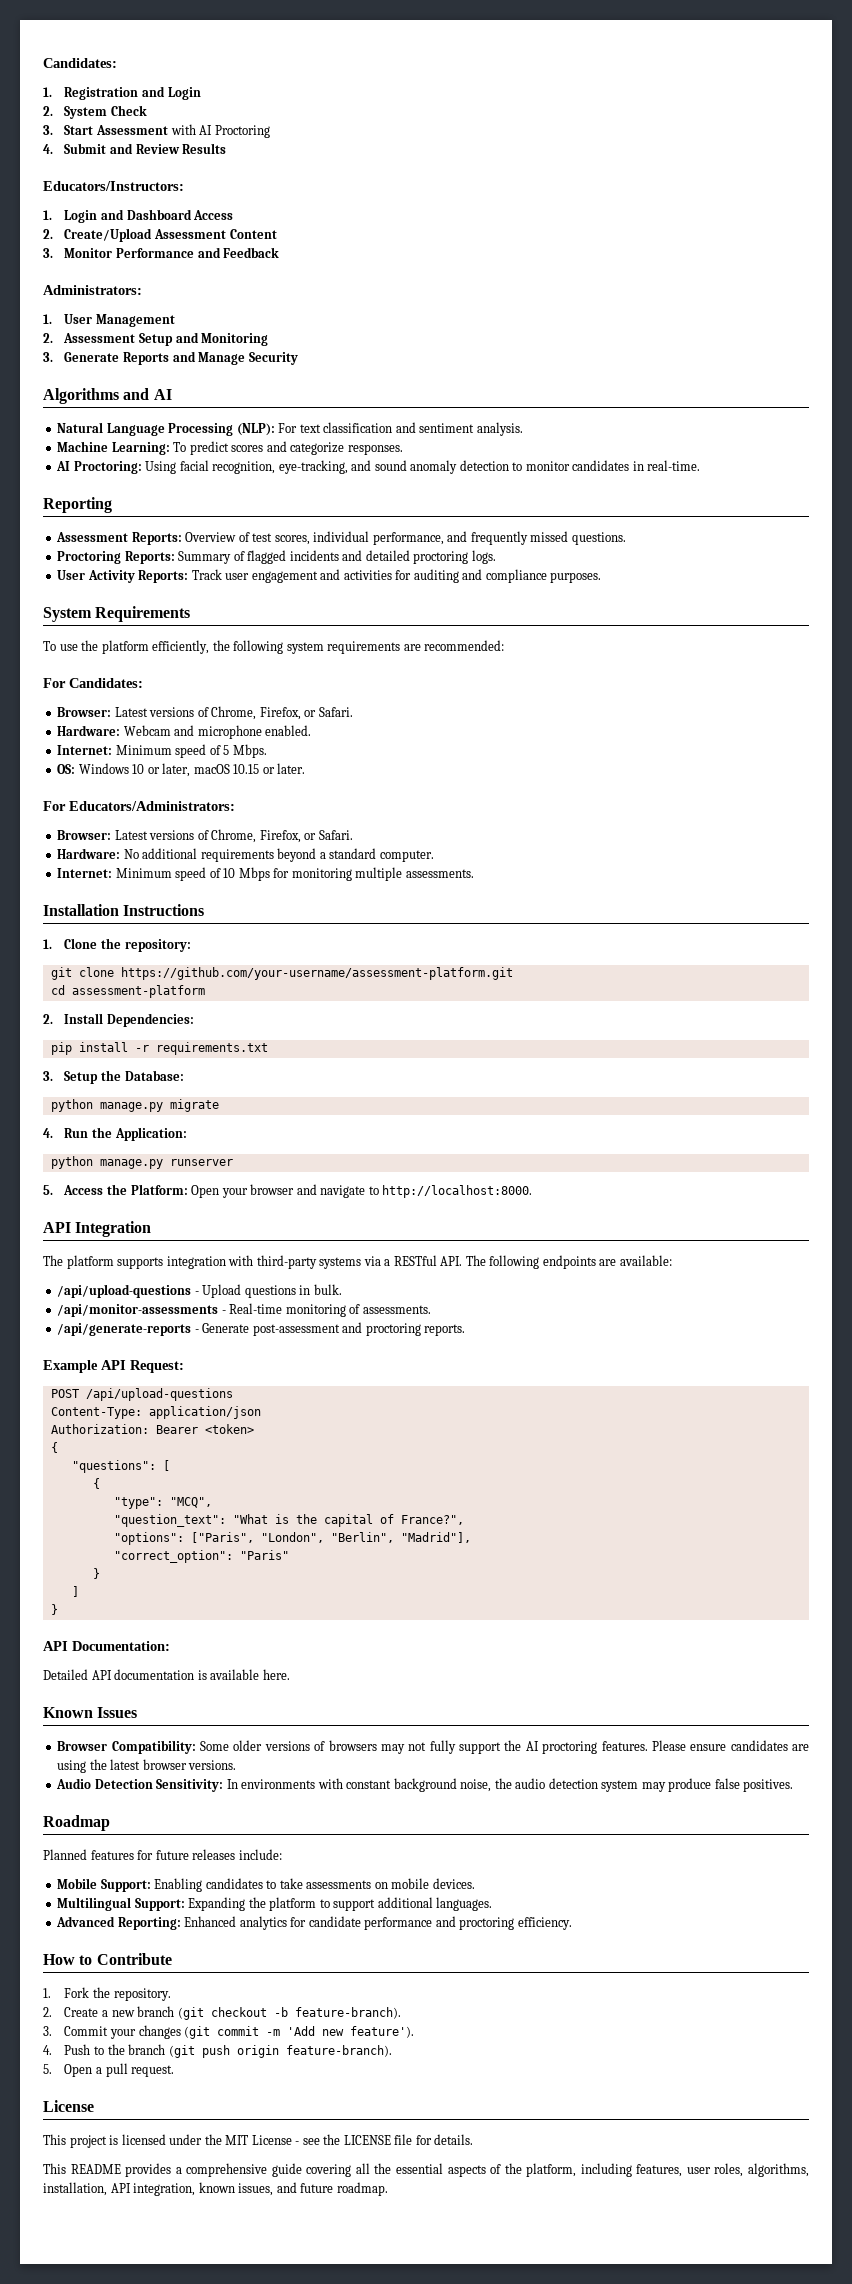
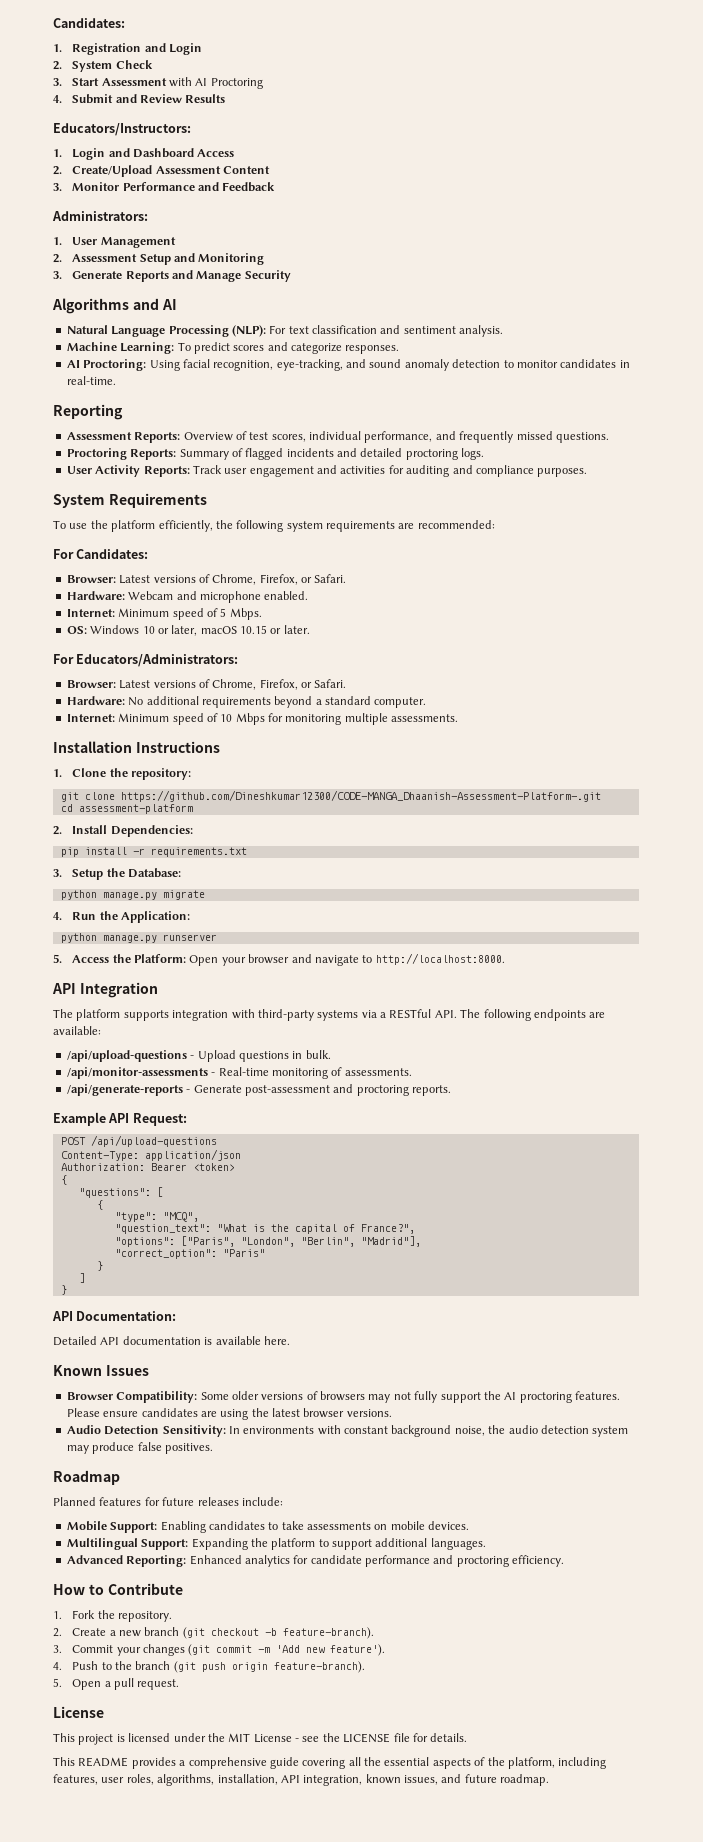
[120,967,513,980] https://github.com/your-username/assessment-platform.git -> [120,790,601,802] https://github.com/Dineshkumar12300/CODE-MANGA_Dhaanish-Assessment-Platform-.git

